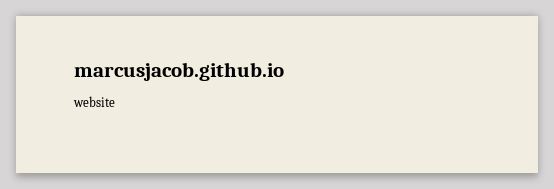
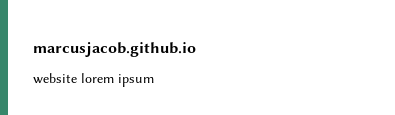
(115, 101) none -> [81,73,154,87] lorem ipsum

